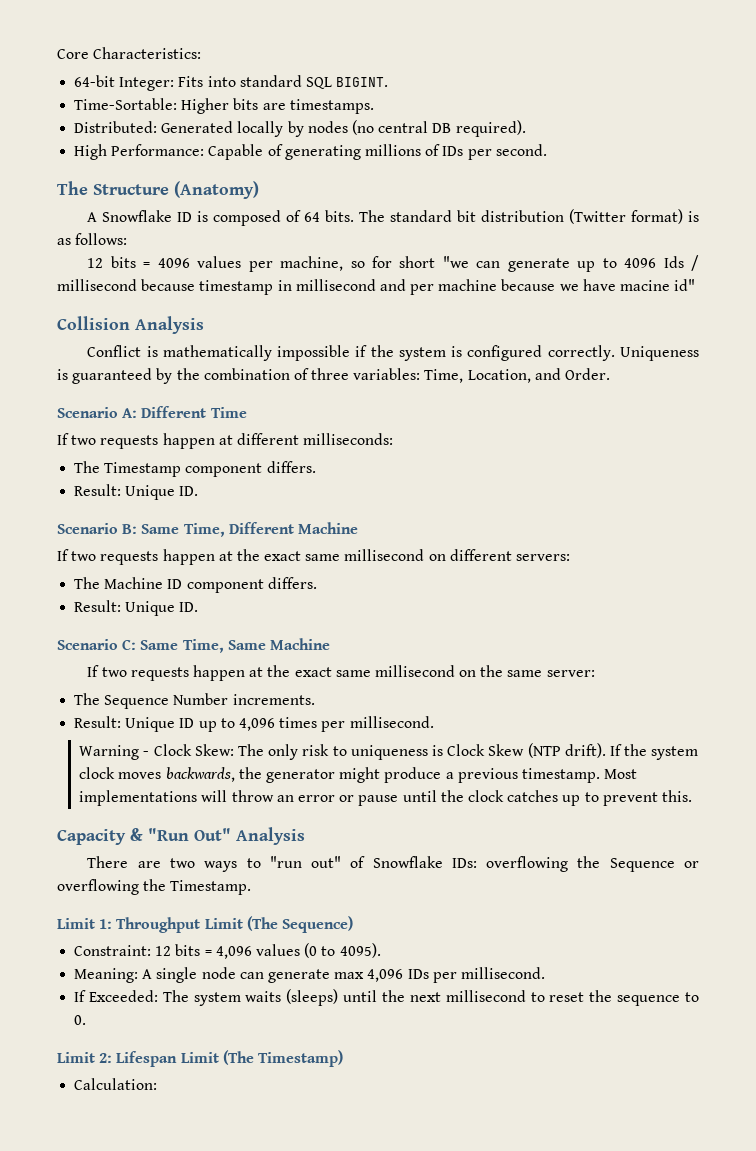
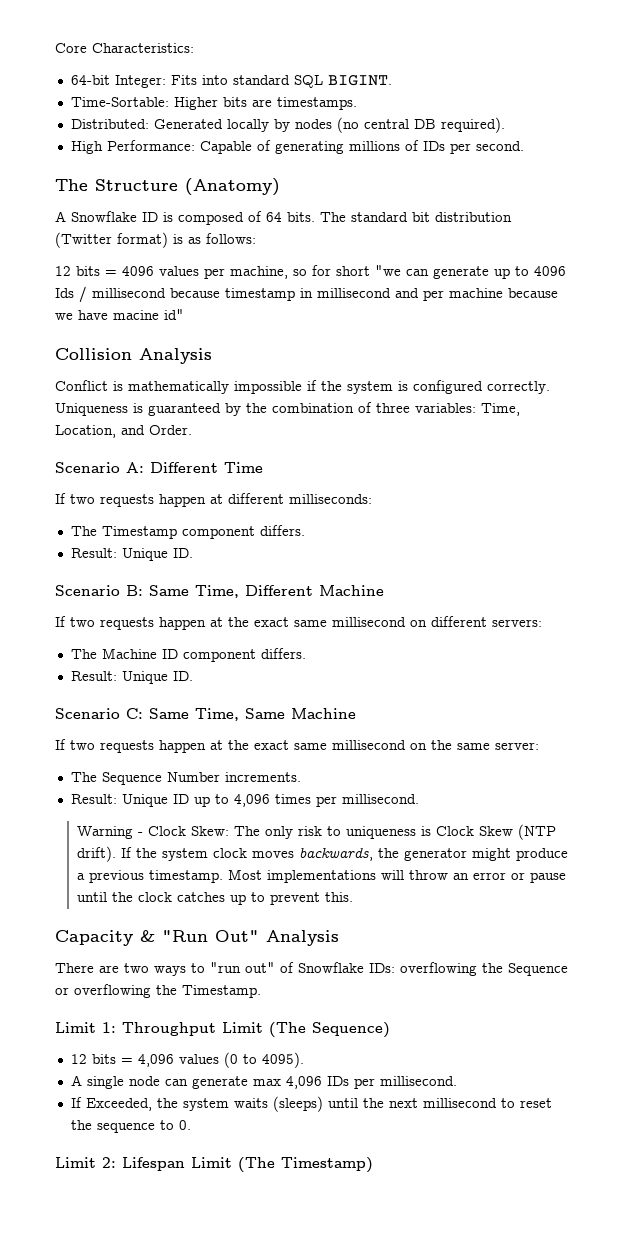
[74,945,152,956] Constraint: -> (390, 1030) none
[74,968,139,983] Meaning: -> (304, 1060) none
[88,990,189,1002] Exceeded: The -> [85,1098,178,1111] Exceeded, the
[74,1078,158,1090] // Calculation: -> (373, 1165) none

